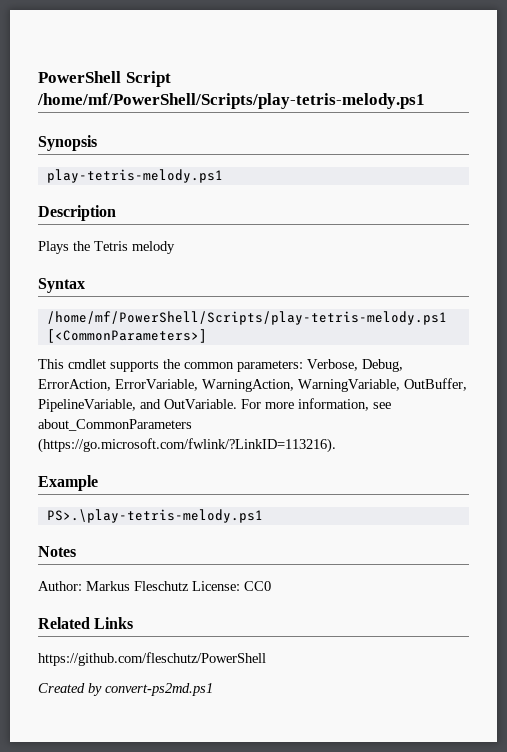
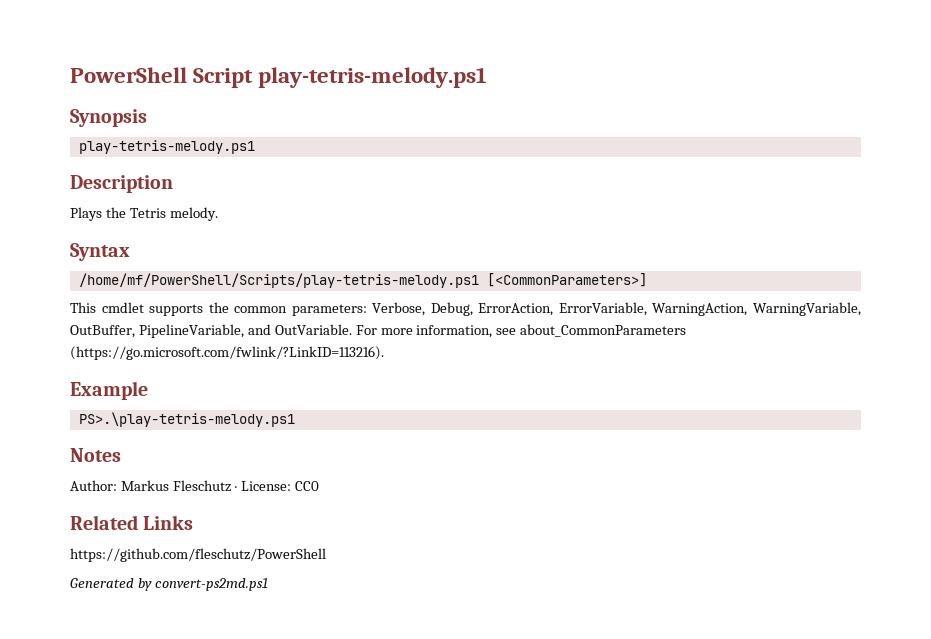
[37,93,425,109] /home/mf/PowerShell/Scripts/play-tetris-melody.ps1 -> [258,67,488,88] play-tetris-melody.ps1
[132,241,175,254] melody -> [169,207,218,221] melody.
(189, 586) none -> [234,486,237,491] ·
[38,683,85,693] Created -> [70,578,134,588] Generated

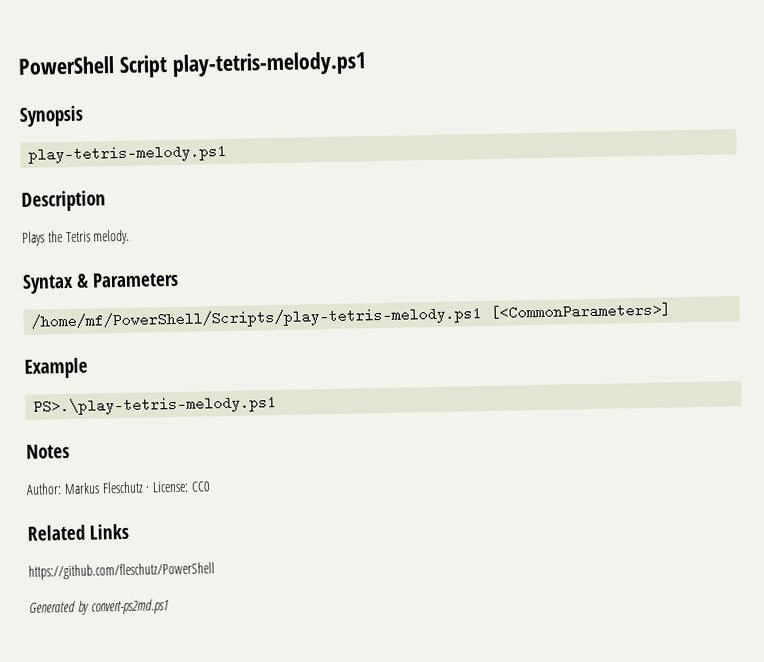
(130, 252) none -> [76,271,180,288] & Parameters
[70,302,861,316] [70,324,687,338] [70,346,384,360] // This cmdlet supports the common parameters: Verbose, Debug, ErrorAction, ErrorVariable, WarningAction, WarningVariable, OutBuffer, PipelineVariable, and OutVariable. For more information, see about_CommonParameters (https://go.microsoft.com/fwlink/?LinkID=113216). -> (672, 311) none

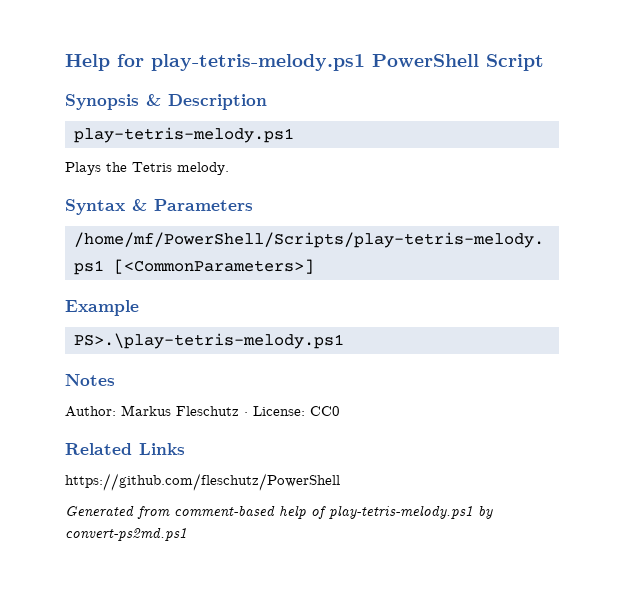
(18, 65) none -> [65,54,365,71] Help for play-tetris-melody.ps1
[171,51,367,77] play-tetris-melody.ps1 -> (544, 62) none
[28,143,228,164] [21,190,106,212] // play-tetris-melody.ps1 // Description -> [146,94,267,110] [73,127,294,143] & Description // play-tetris-melody.ps1
(76, 606) none -> [137,505,473,519] from comment-based help of play-tetris-melody.ps1

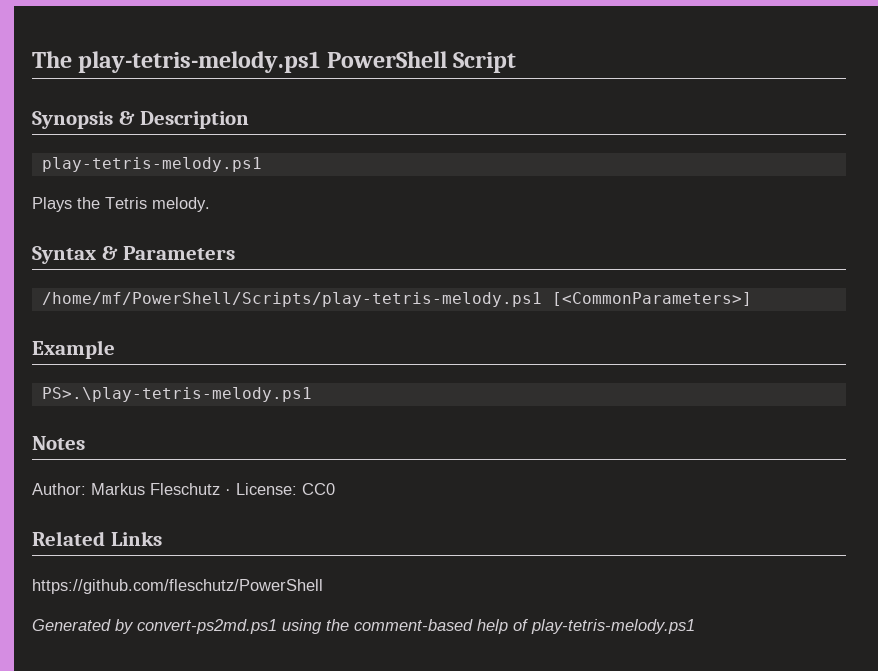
[65,54,144,71] Help for -> [32,51,72,68] The
[137,506,170,519] from -> [115,619,349,634] by convert-ps2md.ps1 using the
[478,506,493,519] [65,527,187,541] by convert-ps2md.ps1 -> (695, 626) none

